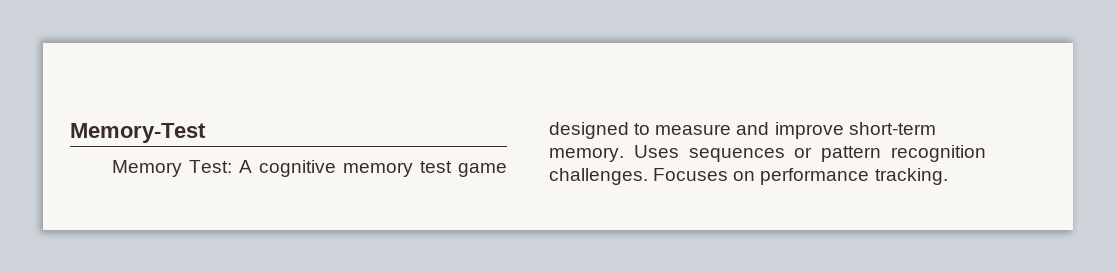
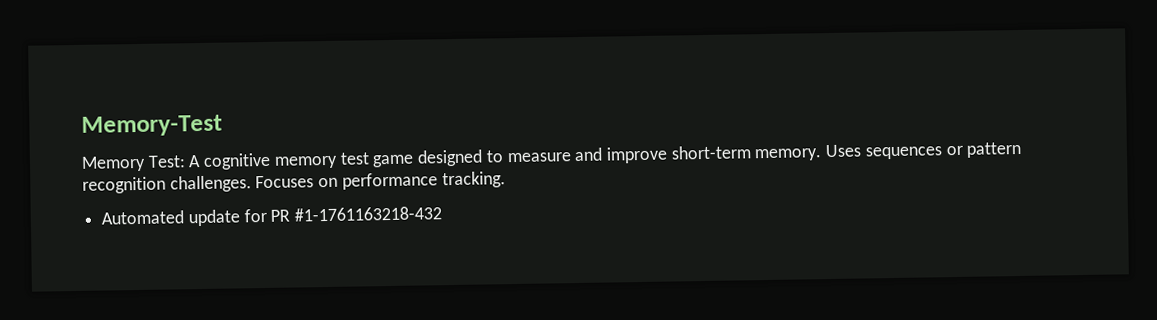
(948, 176) none -> [101,206,443,227] // Automated update for PR #1-1761163218-432

